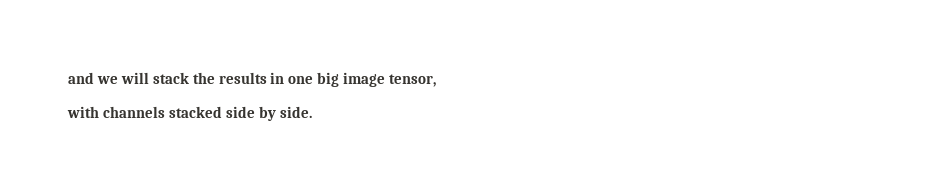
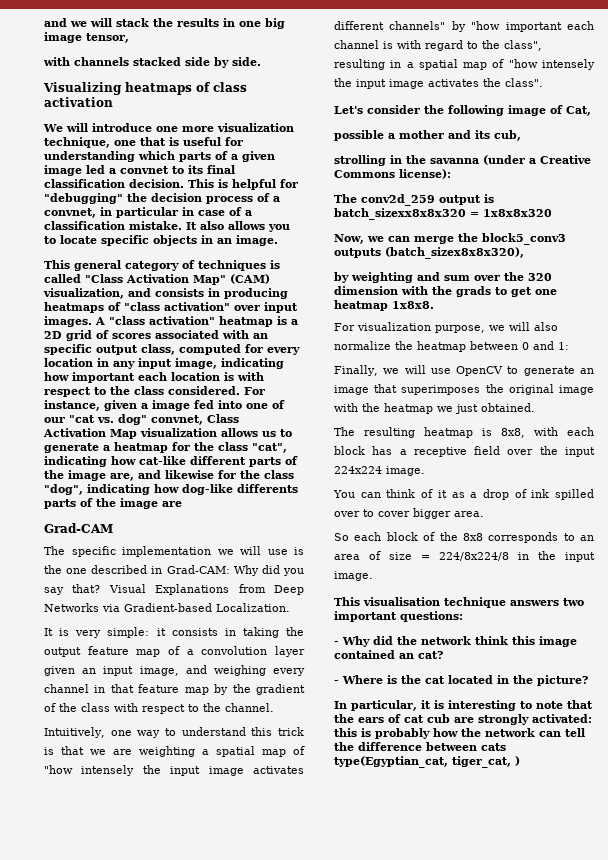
(312, 112) none -> [43,82,247,95] [44,97,113,107] [43,123,294,132] [44,137,243,148] [44,151,275,162] [44,165,235,176] [44,179,298,190] [44,193,280,204] [44,207,252,218] [44,221,290,232] [44,235,278,246] [44,260,280,271] [44,274,270,285] [43,288,288,299] [44,302,298,313] [44,316,298,327] [44,330,268,341] [44,344,300,355] [44,358,284,369] [44,372,264,383] [44,386,265,397] [44,400,285,411] [44,414,239,425] [43,428,292,439] [44,442,287,453] [44,456,298,467] [44,470,294,481] [44,484,298,495] [44,498,182,509] [44,523,113,533] [44,546,304,557] [44,565,304,576] [44,584,304,595] [44,603,290,612] [44,627,304,638] [44,646,305,657] [44,665,305,676] [44,684,305,695] [44,703,274,714] [44,727,304,738] [44,746,305,757] [44,765,304,776] [334,21,594,32] [334,40,542,51] [334,59,595,70] [334,78,543,89] [334,105,591,116] [334,130,521,141] [334,155,591,166] [334,169,451,179] [334,194,494,206] [334,208,552,220] [334,233,566,245] [334,247,524,259] [334,272,552,283] [334,286,557,297] [334,300,434,311] [334,322,558,333] [334,341,569,352] [334,365,594,376] [334,384,594,395] [334,403,535,414] [334,427,594,438] [334,446,595,457] [334,466,425,476] [333,489,594,500] [334,508,484,519] [334,532,594,543] [334,551,595,562] [334,571,373,581] [334,597,584,608] [334,611,463,622] [334,636,577,647] [334,650,443,659] [334,675,588,686] [334,700,593,711] [334,714,592,725] [334,728,585,739] [334,742,506,751] [334,756,520,768] // Visualizing heatmaps of class activation // We will introduce one more visualization technique, one that is useful for understanding which parts of a given image led a convnet to its final classification decision. This is helpful for "debugging" the decision process of a convnet, in particular in case of a classification mistake. It also allows you to locate specific objects in an image. // This general category of techniques is called "Class Activation Map" (CAM) visualization, and consists in producing heatmaps of "class activation" over input images. A "class activation" heatmap is a 2D grid of scores associated with an specific output class, computed for every location in any input image, indicating how important each location is with respect to the class considered. For instance, given a image fed into one of our "cat vs. dog" convnet, Class Activation Map visualization allows us to generate a heatmap for the class "cat", indicating how cat-like different parts of the image are, and likewise for the class "dog", indicating how dog-like differents parts of the image are // Grad-CAM // The specific implementation we will use is the one described in Grad-CAM: Why did you say that? Visual Explanations from Deep Networks via Gradient-based Localization. // It is very simple: it consists in taking the output feature map of a convolution layer given an input image, and weighing every channel in that feature map by the gradient of the class with respect to the channel. // Intuitively, one way to understand this trick is that we are weighting a spatial map of "how intensely the input image activates different channels" by "how important each channel is with regard to the class", resulting in a spatial map of "how intensely the input image activates the class". // Let's consider the following image of Cat, // possible a mother and its cub, // strolling in the savanna (under a Creative Commons license): // The conv2d_259 output is batch_sizexx8x8x320 = 1x8x8x320 // Now, we can merge the block5_conv3 outputs (batch_sizex8x8x320), // by weighting and sum over the 320 dimension with the grads to get one heatmap 1x8x8. // For visualization purpose, we will also normalize the heatmap between 0 and 1: // Finally, we will use OpenCV to generate an image that superimposes the original image with the heatmap we just obtained. // The resulting heatmap is 8x8, with each block has a receptive field over the input 224x224 image. // You can think of it as a drop of ink spilled over to cover bigger area. // So each block of the 8x8 corresponds to an area of size = 224/8x224/8 in the input image. // This visualisation technique answers two important questions: // - Why did the network think this image contained an cat? // - Where is the cat located in the picture? // In particular, it is interesting to note that the ears of cat cub are strongly activated: this is probably how the network can tell the difference between cats type(Egyptian_cat, tiger_cat, )

